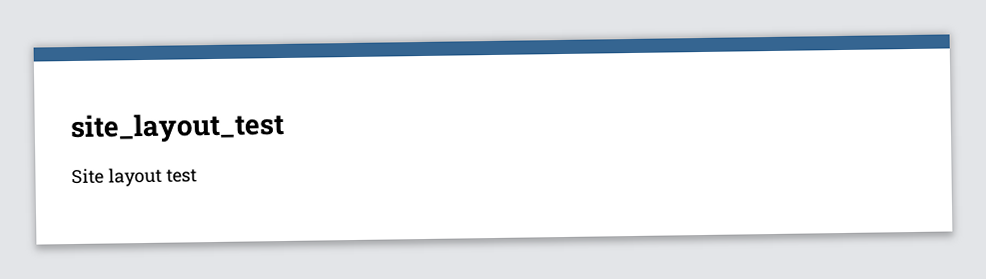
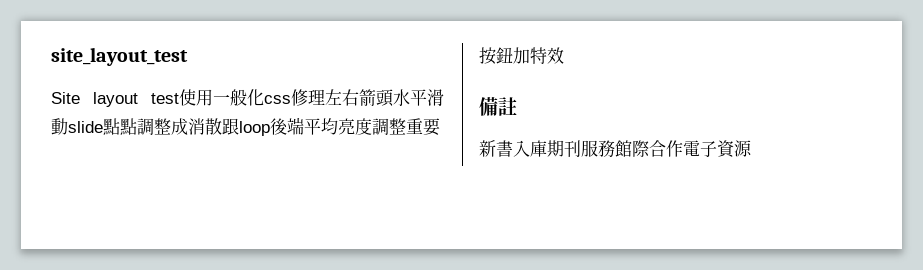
(197, 176) none -> [179,89,444,107] [51,117,440,136] [479,47,564,65] [479,97,517,116] [479,140,752,158] 使用一般化css修理左右箭頭水平滑動slide點點調整成消散跟loop後端平均亮度調整重要按鈕加特效 // 備註 // 新書入庫期刊服務館際合作電子資源

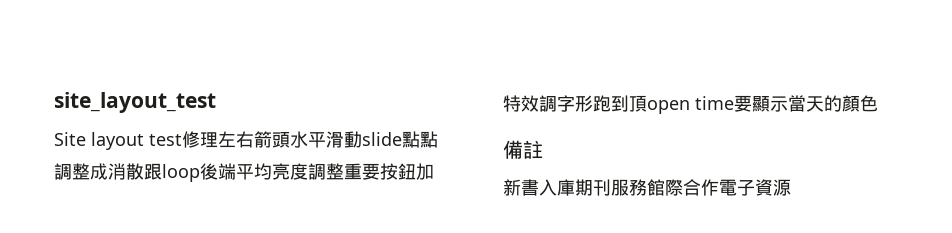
[179,89,291,106] 使用一般化css -> (182, 140) none
(564, 55) none -> [539,95,878,114] 調字形跑到頂open time要顯示當天的顏色

